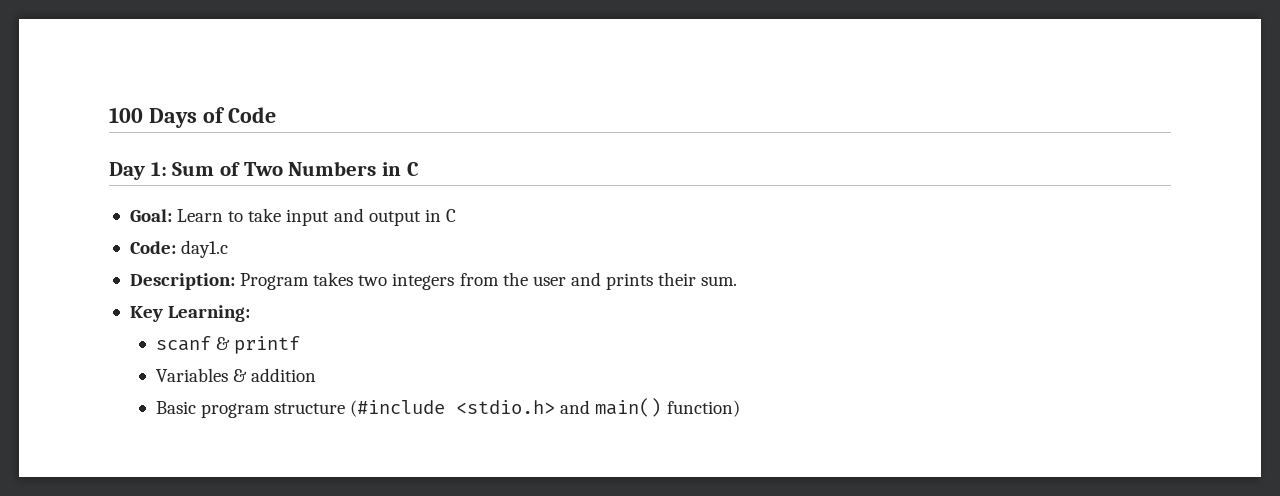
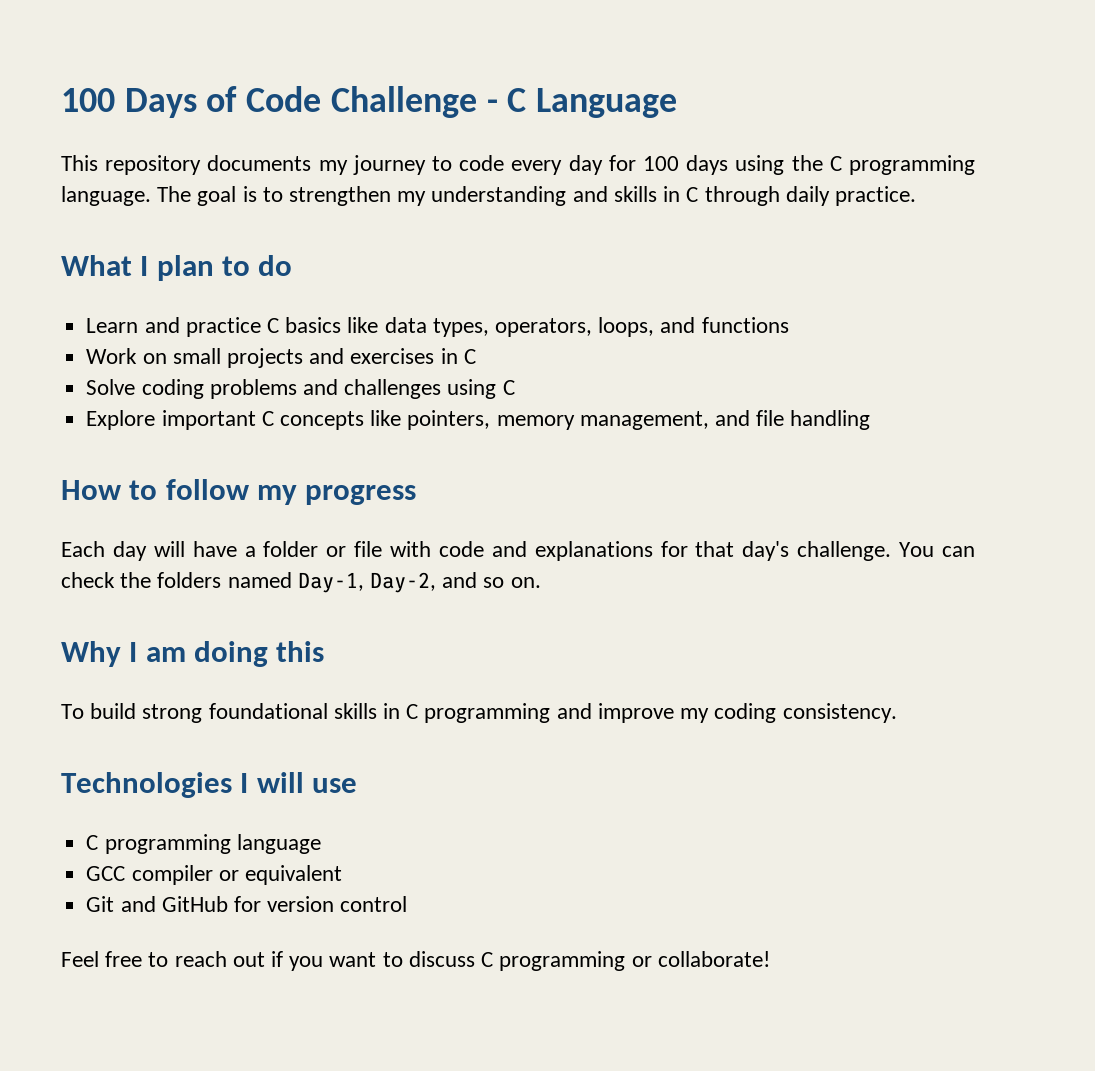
[109,161,419,180] [129,208,456,226] [129,240,229,258] [129,272,738,290] [129,305,251,322] [155,336,301,354] [155,368,317,382] [155,398,740,418] // Day 1: Sum of Two Numbers in C // Goal: Learn to take input and output in C // Code: day1.c // Description: Program takes two integers from the user and prints their sum. // Key Learning: // scanf & printf // Variables & addition // Basic program structure (#include <stdio.h> and main() function) -> [330,86,678,118] [61,155,976,175] [61,186,916,206] [61,255,293,281] [86,317,789,337] [86,348,476,368] [86,379,515,399] [86,410,871,430] [61,479,417,505] [61,541,975,561] [61,572,541,593] [61,641,325,667] [61,703,897,723] [61,772,358,798] [86,834,321,854] [86,865,342,885] [86,896,408,912] [61,951,770,971] Challenge - C Language // This repository documents my journey to code every day for 100 days using the C programming language. The goal is to strengthen my understanding and skills in C through daily practice. // What I plan to do // Learn and practice C basics like data types, operators, loops, and functions // Work on small projects and exercises in C // Solve coding problems and challenges using C // Explore important C concepts like pointers, memory management, and file handling // How to follow my progress // Each day will have a folder or file with code and explanations for that day's challenge. You can check the folders named Day-1, Day-2, and so on. // Why I am doing this // To build strong foundational skills in C programming and improve my coding consistency. // Technologies I will use // C programming language // GCC compiler or equivalent // Git and GitHub for version control // Feel free to reach out if you want to discuss C programming or collaborate!

